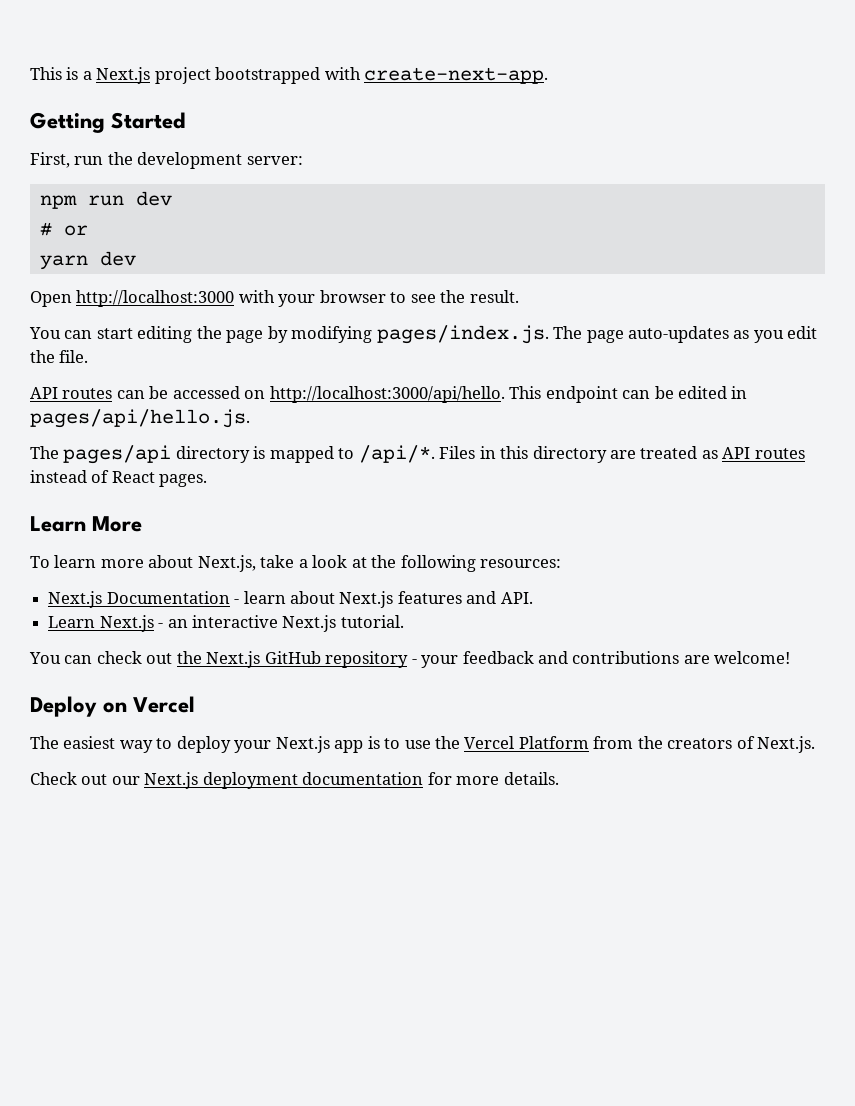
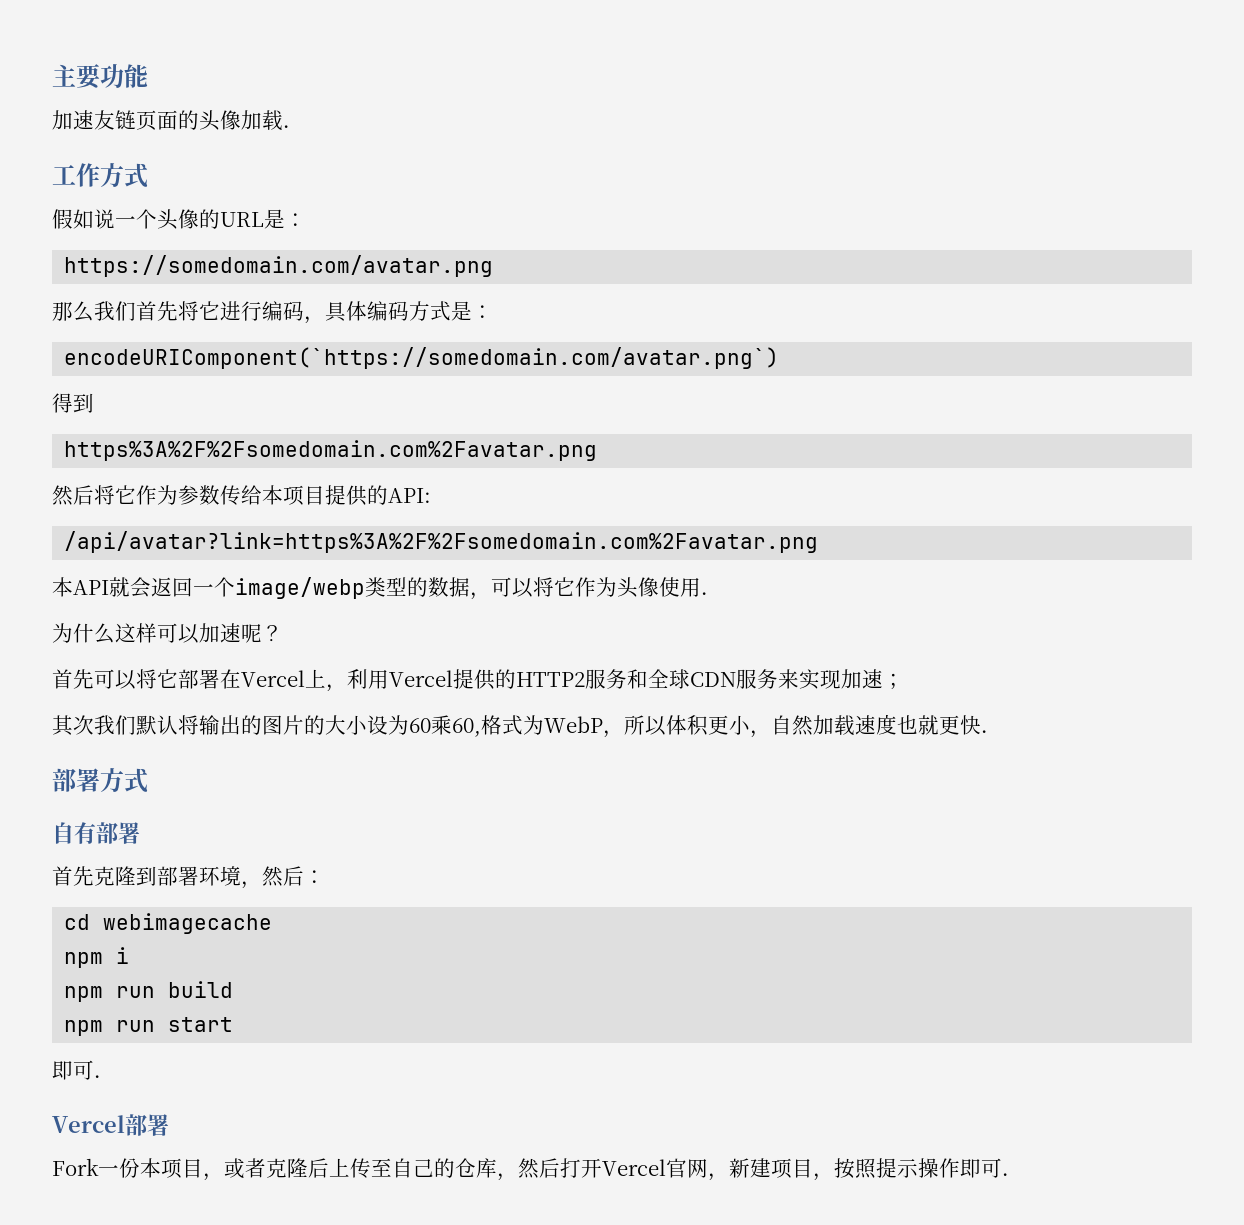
[30,67,549,84] [30,112,187,133] [30,152,303,169] [39,191,172,209] [39,222,88,236] [39,251,136,270] [30,290,519,307] [29,325,818,344] [30,350,89,363] [30,386,748,403] [30,409,250,428] [30,445,805,464] [30,470,208,487] [30,516,143,532] [30,555,562,572] [48,591,533,608] [48,615,404,632] [29,651,791,668] [30,696,196,717] [30,736,816,753] [30,772,559,789] This is a Next.js project bootstrapped with create-next-app. // Getting Started // First, run the development server: // npm run dev // # or // yarn dev // Open http://localhost:3000 with your browser to see the result. // You can start editing the page by modifying pages/index.js. The page auto-updates as you edit the file. // API routes can be accessed on http://localhost:3000/api/hello. This endpoint can be edited in pages/api/hello.js. // The pages/api directory is mapped to /api/*. Files in this directory are treated as API routes instead of React pages. // Learn More // To learn more about Next.js, take a look at the following resources: // Next.js Documentation - learn about Next.js features and API. // Learn Next.js - an interactive Next.js tutorial. // You can check out the Next.js GitHub repository - your feedback and contributions are welcome! // Deploy on Vercel // The easiest way to deploy your Next.js app is to use the Vercel Platform from the creators of Next.js. // Check out our Next.js deployment documentation for more details. -> [52,64,148,89] [52,110,304,131] [52,163,148,188] [52,209,306,230] [64,255,494,277] [52,301,493,324] [64,347,780,369] [52,393,94,413] [64,440,598,461] [52,485,431,506] [64,531,819,553] [52,577,722,600] [52,623,283,644] [52,669,904,692] [52,714,1002,738] [52,768,148,793] [52,822,140,844] [52,866,325,889] [64,913,273,934] [64,947,130,968] [64,981,234,1002] [64,1017,234,1036] [52,1060,115,1080] [52,1114,169,1136] [52,1158,1023,1181] 主要功能 // 加速友链页面的头像加载． // 工作方式 // 假如说一个头像的URL是： // https://somedomain.com/avatar.png // 那么我们首先将它进行编码，具体编码方式是： // encodeURIComponent(`https://somedomain.com/avatar.png`) // 得到 // https%3A%2F%2Fsomedomain.com%2Favatar.png // 然后将它作为参数传给本项目提供的API: // /api/avatar?link=https%3A%2F%2Fsomedomain.com%2Favatar.png // 本API就会返回一个image/webp类型的数据，可以将它作为头像使用． // 为什么这样可以加速呢？ // 首先可以将它部署在Vercel上，利用Vercel提供的HTTP2服务和全球CDN服务来实现加速； // 其次我们默认将输出的图片的大小设为60乘60,格式为WebP，所以体积更小，自然加载速度也就更快． // 部署方式 // 自有部署 // 首先克隆到部署环境，然后： // cd webimagecache // npm i // npm run build // npm run start // 即可． // Vercel部署 // Fork一份本项目，或者克隆后上传至自己的仓库，然后打开Vercel官网，新建项目，按照提示操作即可．

